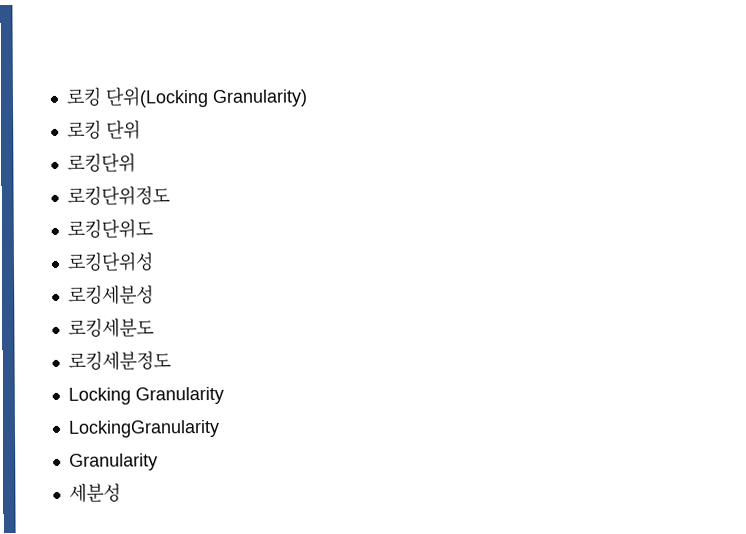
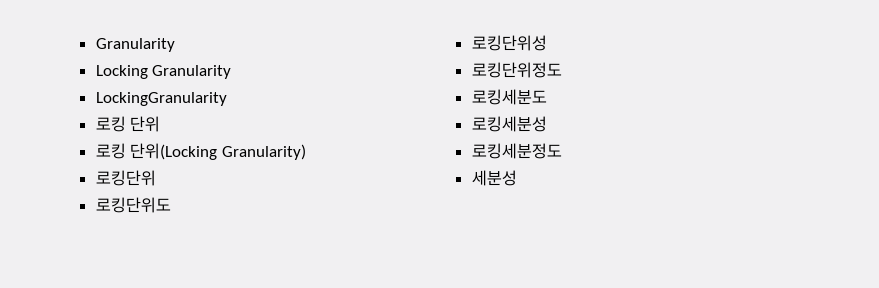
[65,87,308,108] [66,120,141,140] [66,153,136,173] [66,186,170,206] [66,219,153,239] [66,252,154,272] [67,285,154,305] [67,318,154,338] [67,351,171,371] [67,386,224,405] [67,419,220,438] [68,453,158,471] 로킹 단위(Locking Granularity) // 로킹 단위 // 로킹단위 // 로킹단위정도 // 로킹단위도 // 로킹단위성 // 로킹세분성 // 로킹세분도 // 로킹세분정도 // Locking Granularity // LockingGranularity // Granularity -> [95,38,175,52] [95,65,232,79] [95,92,227,106] [95,116,161,132] [95,143,306,160] [95,170,156,186] [95,197,171,213] [471,35,547,51] [471,62,562,78] [471,89,547,105] [471,116,547,132] [471,143,562,159] Granularity // Locking Granularity // LockingGranularity // 로킹 단위 // 로킹 단위(Locking Granularity) // 로킹단위 // 로킹단위도 // 로킹단위성 // 로킹단위정도 // 로킹세분도 // 로킹세분성 // 로킹세분정도

